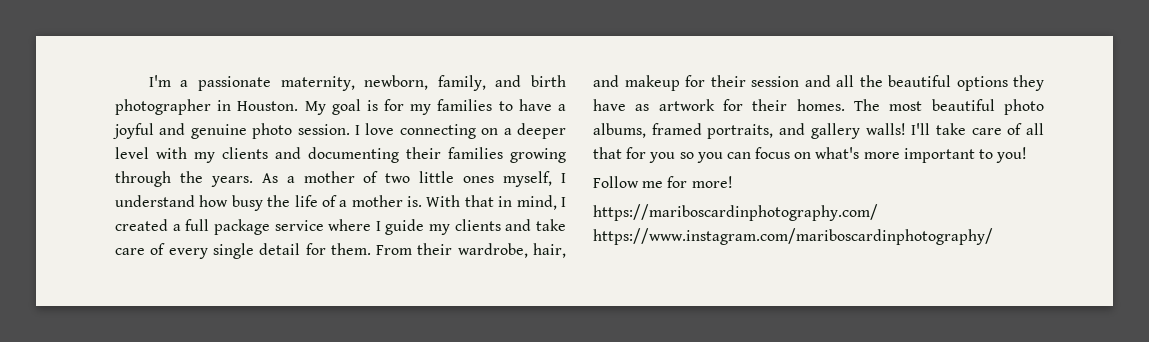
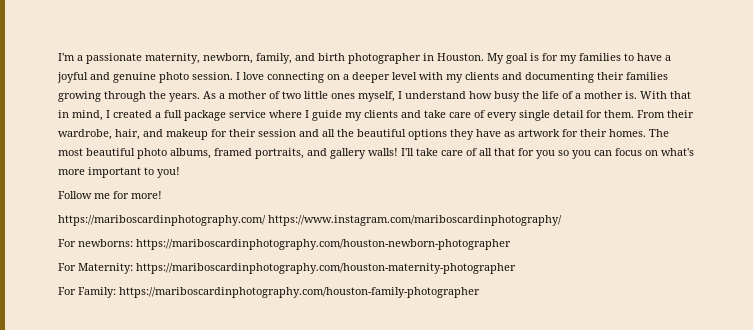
(993, 236) none -> [58,239,511,250] [58,263,516,274] [58,287,480,298] // For newborns: https://mariboscardinphotography.com/houston-newborn-photographer // For Maternity: https://mariboscardinphotography.com/houston-maternity-photographer // For Family: https://mariboscardinphotography.com/houston-family-photographer

